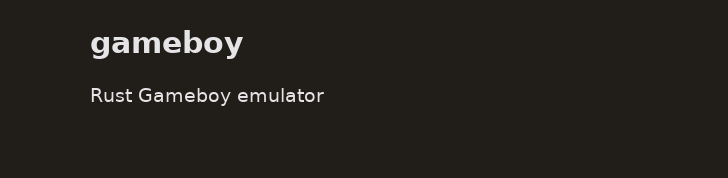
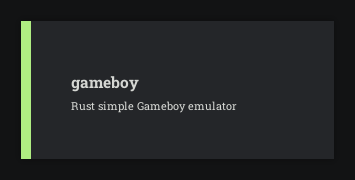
(132, 95) none -> [98,101,134,113] simple

